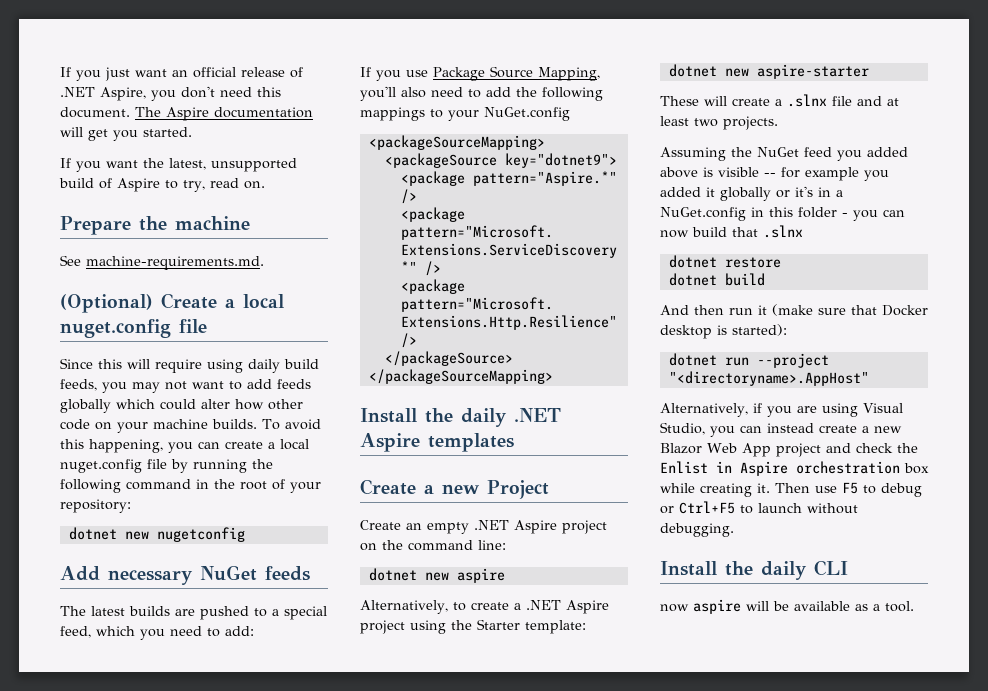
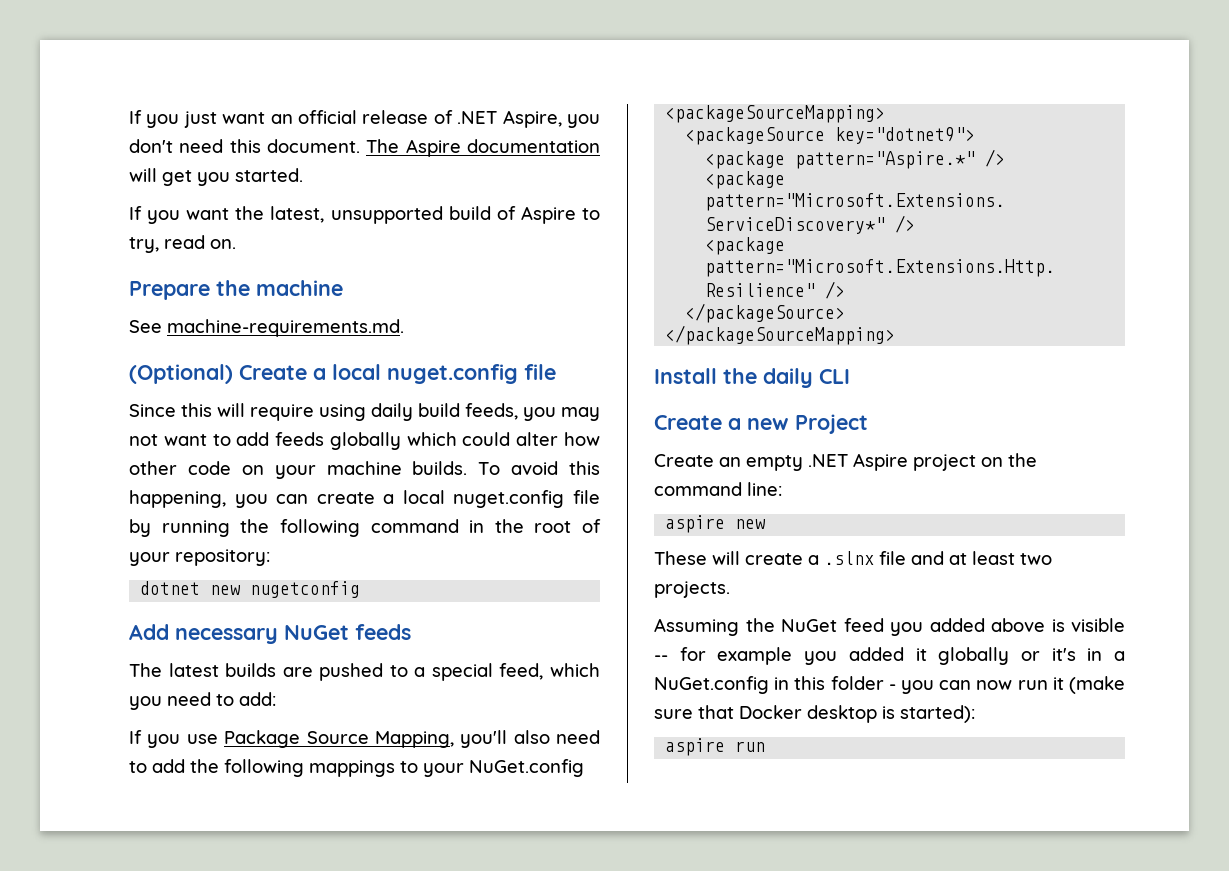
[514,408,561,422] [360,433,514,452] .NET Aspire templates -> [819,369,850,384] CLI
[368,568,505,583] [360,600,609,614] [360,619,586,634] [668,64,869,79] dotnet new aspire // Alternatively, to create a .NET Aspire project using the Starter template: // dotnet new aspire-starter -> [665,515,767,533] aspire new
[692,225,803,238] [668,255,781,268] [668,273,765,286] [660,305,724,315] build that .slnx // dotnet restore // dotnet build // And then -> (1013, 685) none
[668,353,829,368] [668,371,869,386] [660,403,903,417] [660,422,902,437] [660,443,918,457] [660,461,929,476] [660,482,922,497] [660,501,858,514] [660,523,734,537] [660,560,848,580] [660,599,914,614] dotnet run --project "<directoryname>.AppHost" // Alternatively, if you are using Visual Studio, you can instead create a new Blazor Web App project and check the Enlist in Aspire orchestration box while creating it. Then use F5 to debug or Ctrl+F5 to launch without debugging. // Install the daily CLI // now aspire will be available as a tool. -> [665,738,766,756] aspire run

